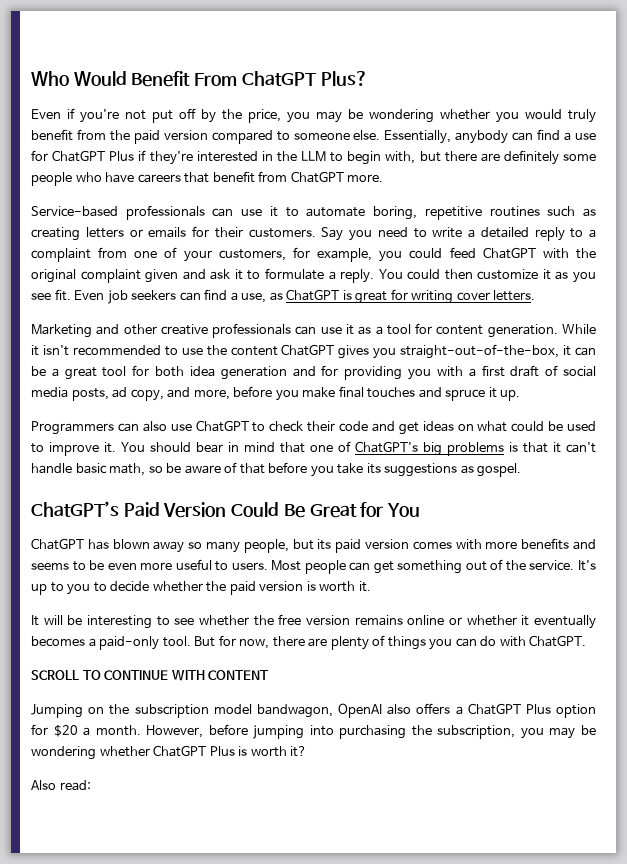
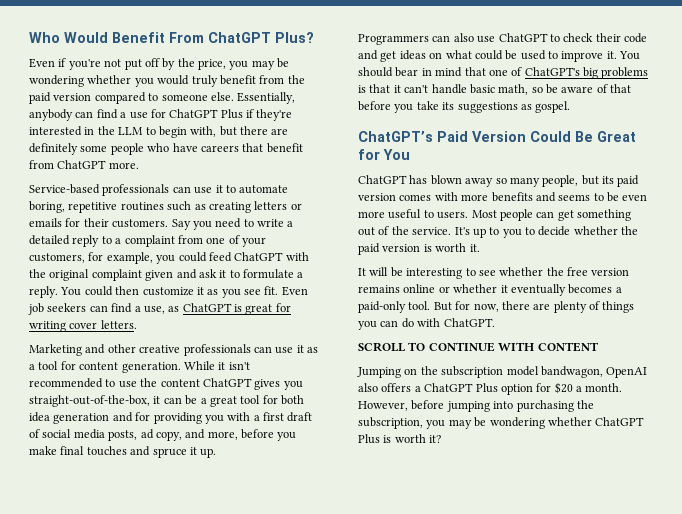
[31,780,91,791] // Also read: -> (442, 439) none

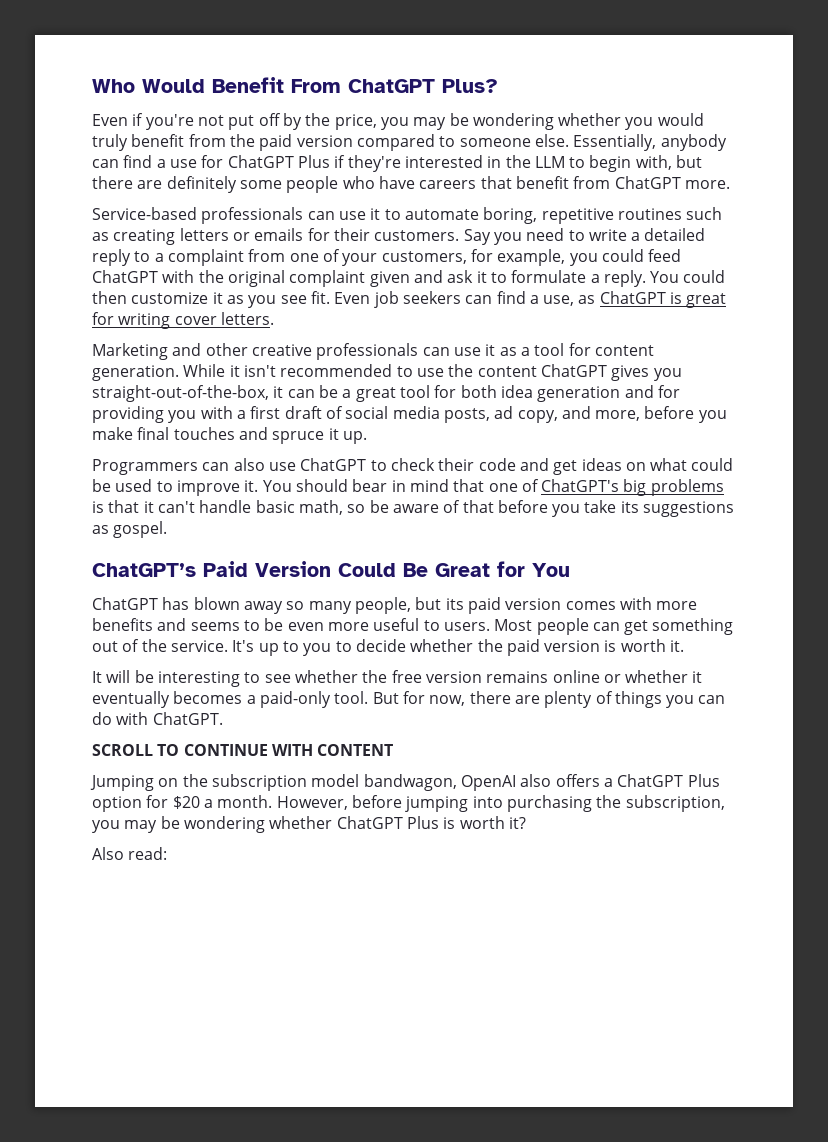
(442, 439) none -> [92,847,168,860] // Also read:

